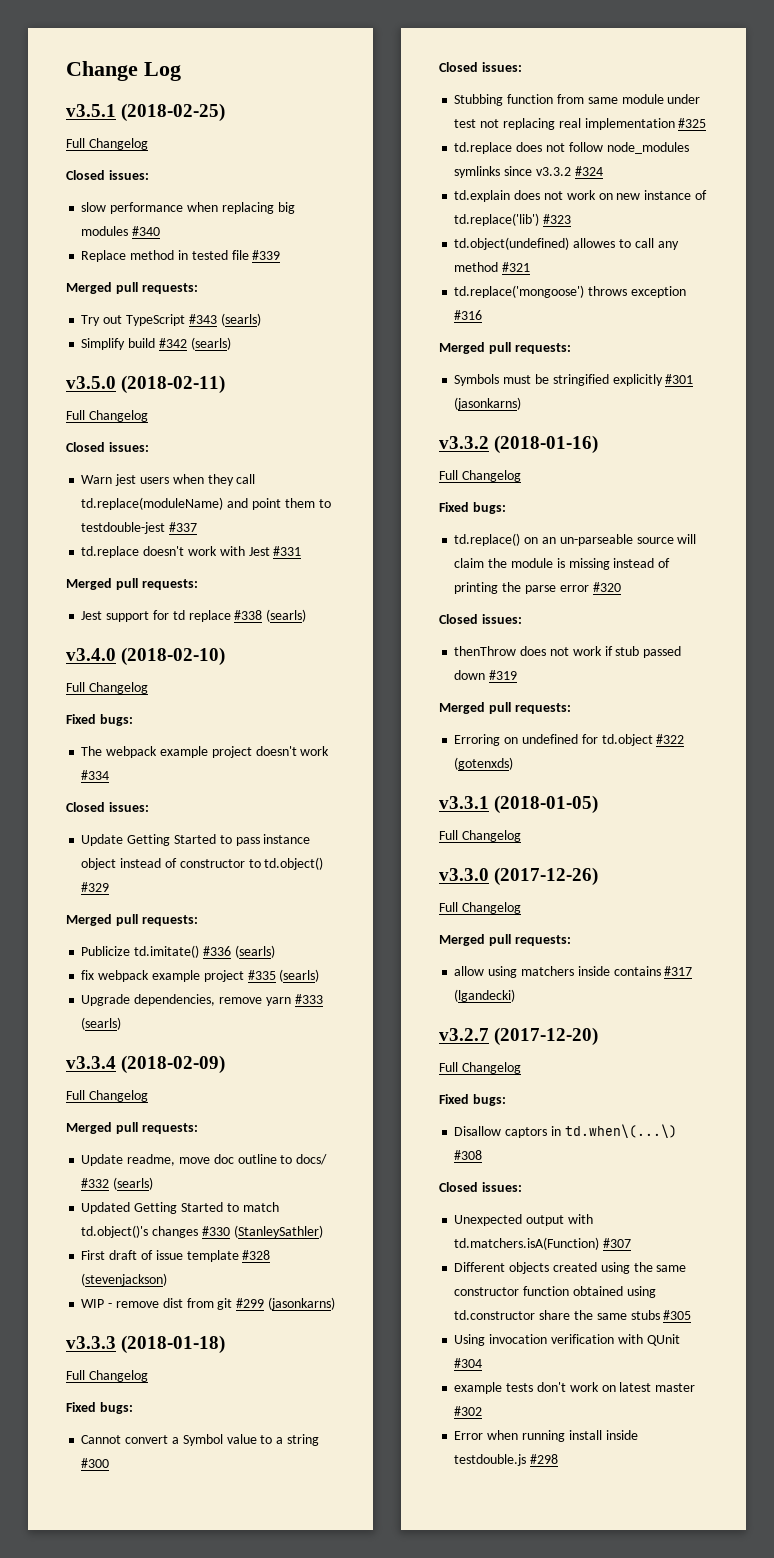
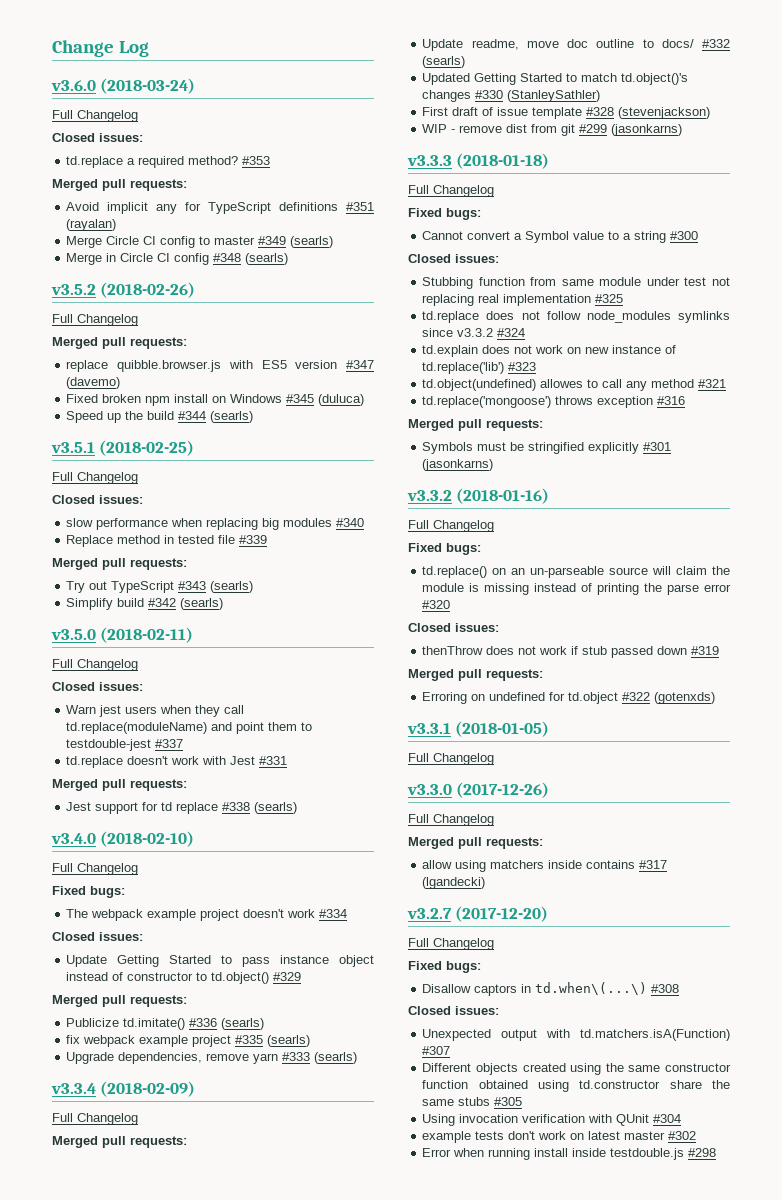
(181, 71) none -> [51,78,196,94] [52,110,138,122] [52,133,143,142] [66,156,271,168] [52,179,187,191] [66,202,374,214] [66,219,117,231] [66,236,334,248] [66,253,289,265] [51,282,196,298] [52,314,138,326] [52,337,187,349] [66,360,374,372] [66,377,121,389] [66,394,365,406] [66,411,254,423] // v3.6.0 (2018-03-24) // Full Changelog // Closed issues: // td.replace a required method? #353 // Merged pull requests: // Avoid implicit any for TypeScript definitions #351 (rayalan) // Merge Circle CI config to master #349 (searls) // Merge in Circle CI config #348 (searls) // v3.5.2 (2018-02-26) // Full Changelog // Merged pull requests: // replace quibble.browser.js with ES5 version #347 (davemo) // Fixed broken npm install on Windows #345 (duluca) // Speed up the build #344 (searls)

